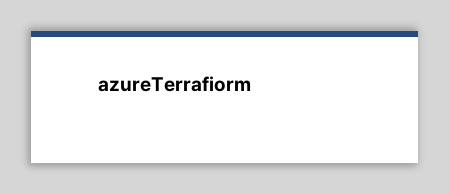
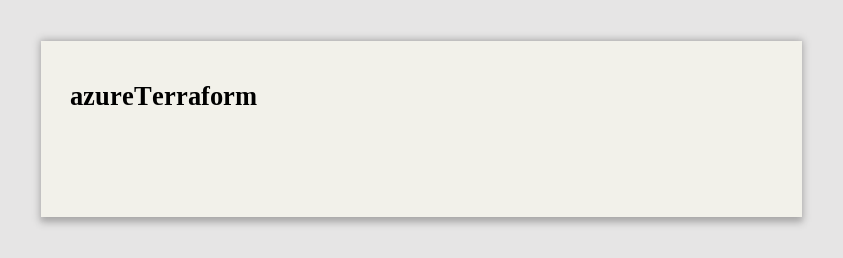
[98,76,251,92] azureTerrafiorm -> [70,86,257,105] azureTerraform

